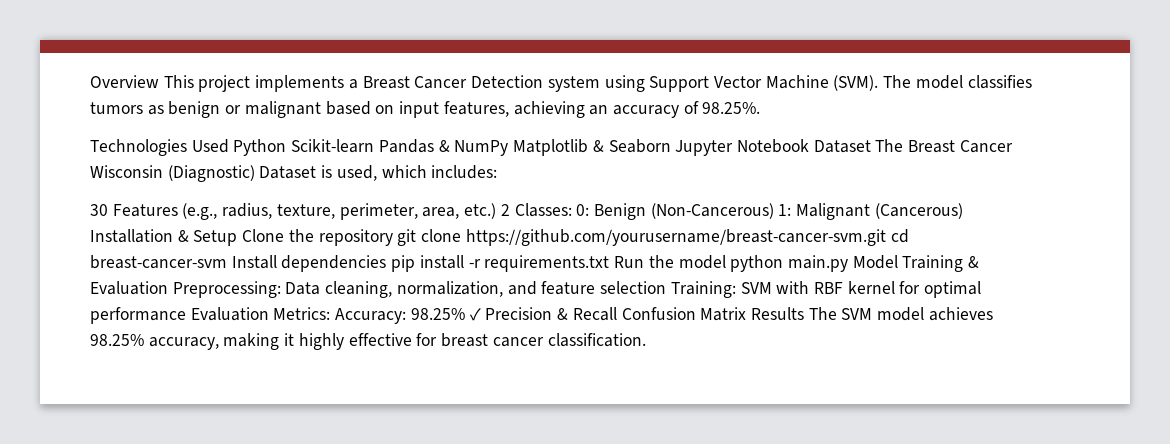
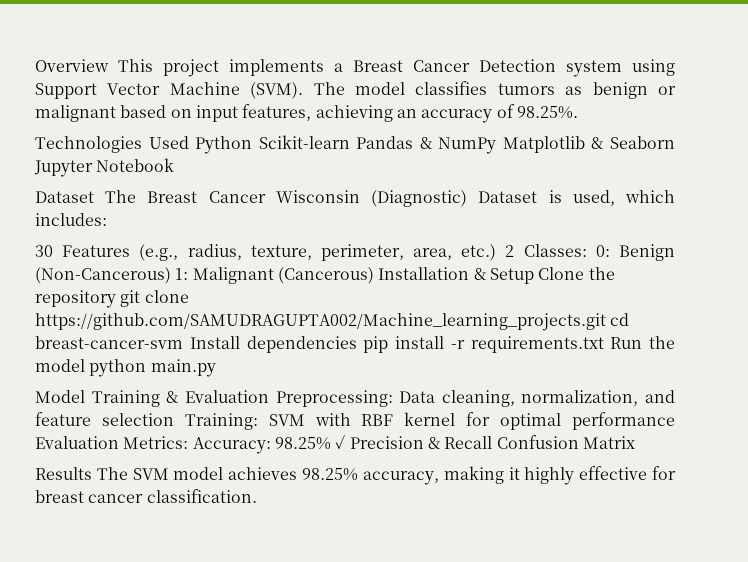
(809, 146) none -> (175, 165) //
[465,229,886,246] https://github.com/yourusername/breast-cancer-svm.git -> [35,313,606,331] https://github.com/SAMUDRAGUPTA002/Machine_learning_projects.git
(848, 263) none -> (216, 368) //
(747, 314) none -> (635, 442) //

